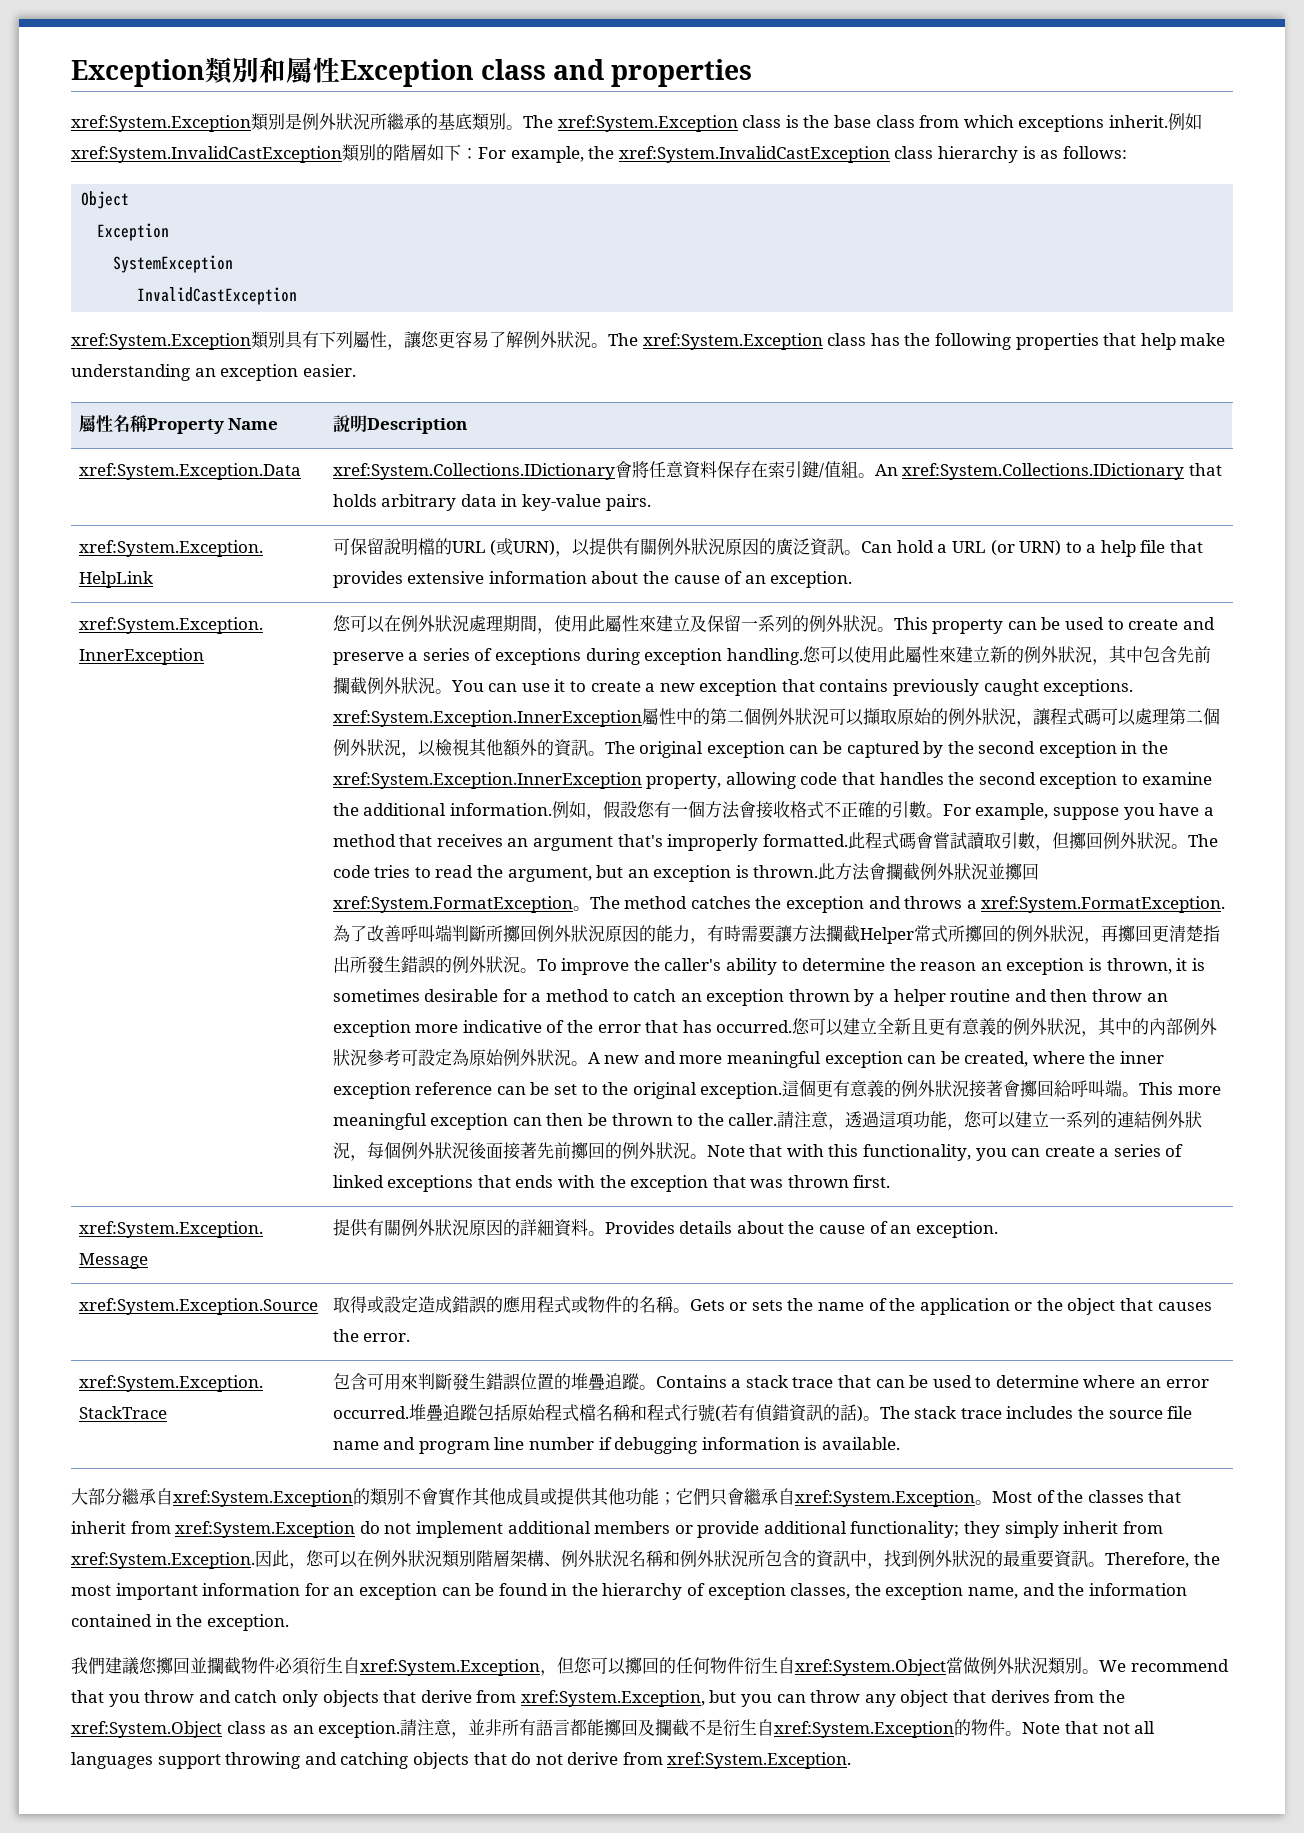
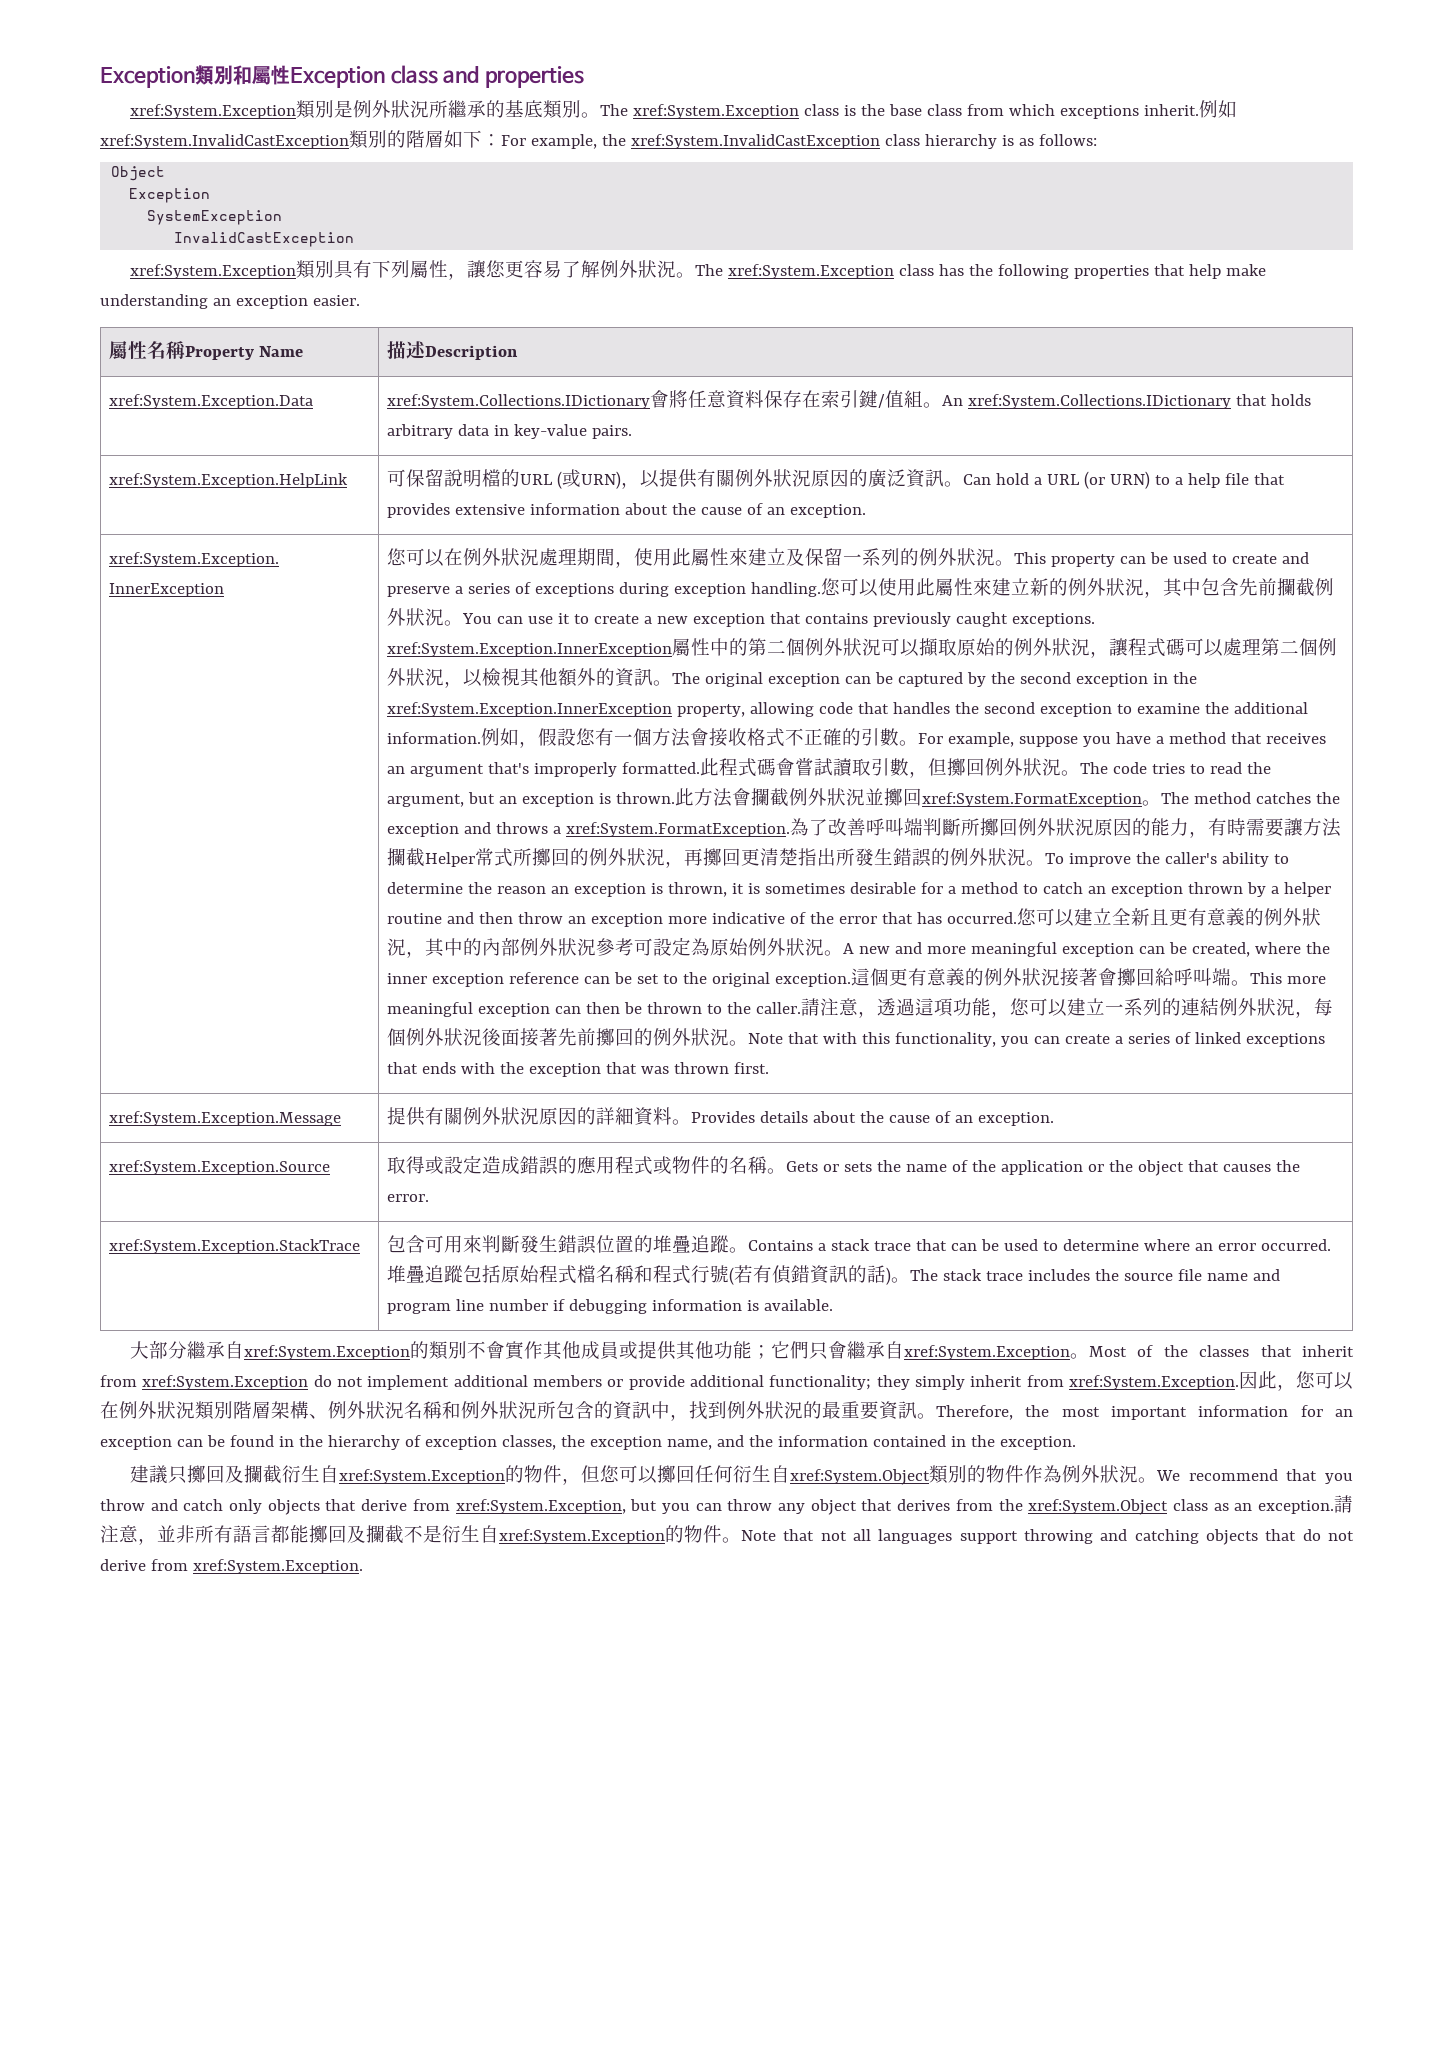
[332,414,367,433] 說明 -> [386,341,426,359] 描述
[71,1657,540,1676] 我們建議您擲回並攔截物件必須衍生自xref:System.Exception -> [130,1465,563,1484] 建議只擲回及攔截衍生自xref:System.Exception的物件
[659,1657,1082,1676] 的任何物件衍生自xref:System.Object當做例外狀況類別 -> [695,1465,1139,1485] 任何衍生自xref:System.Object類別的物件作為例外狀況

